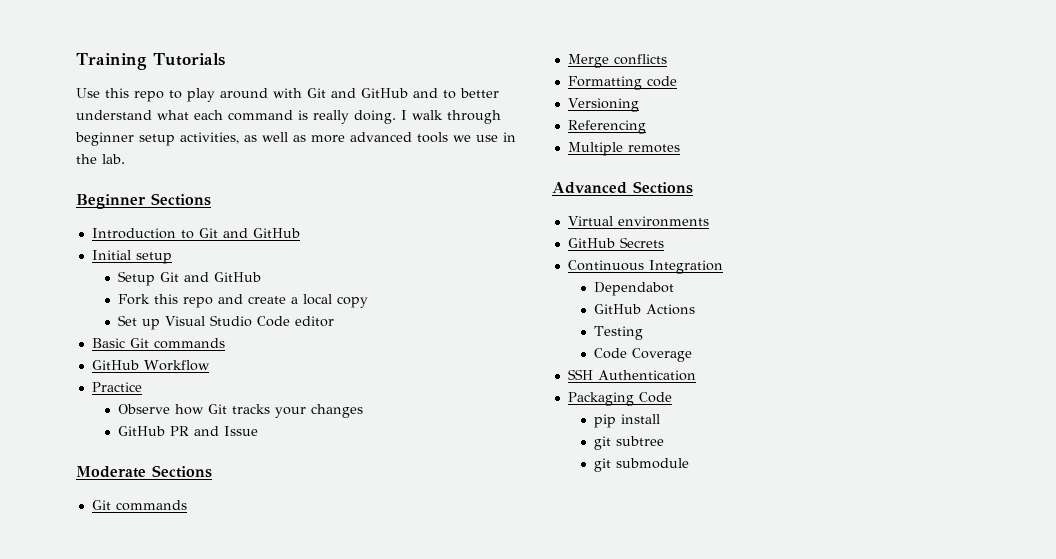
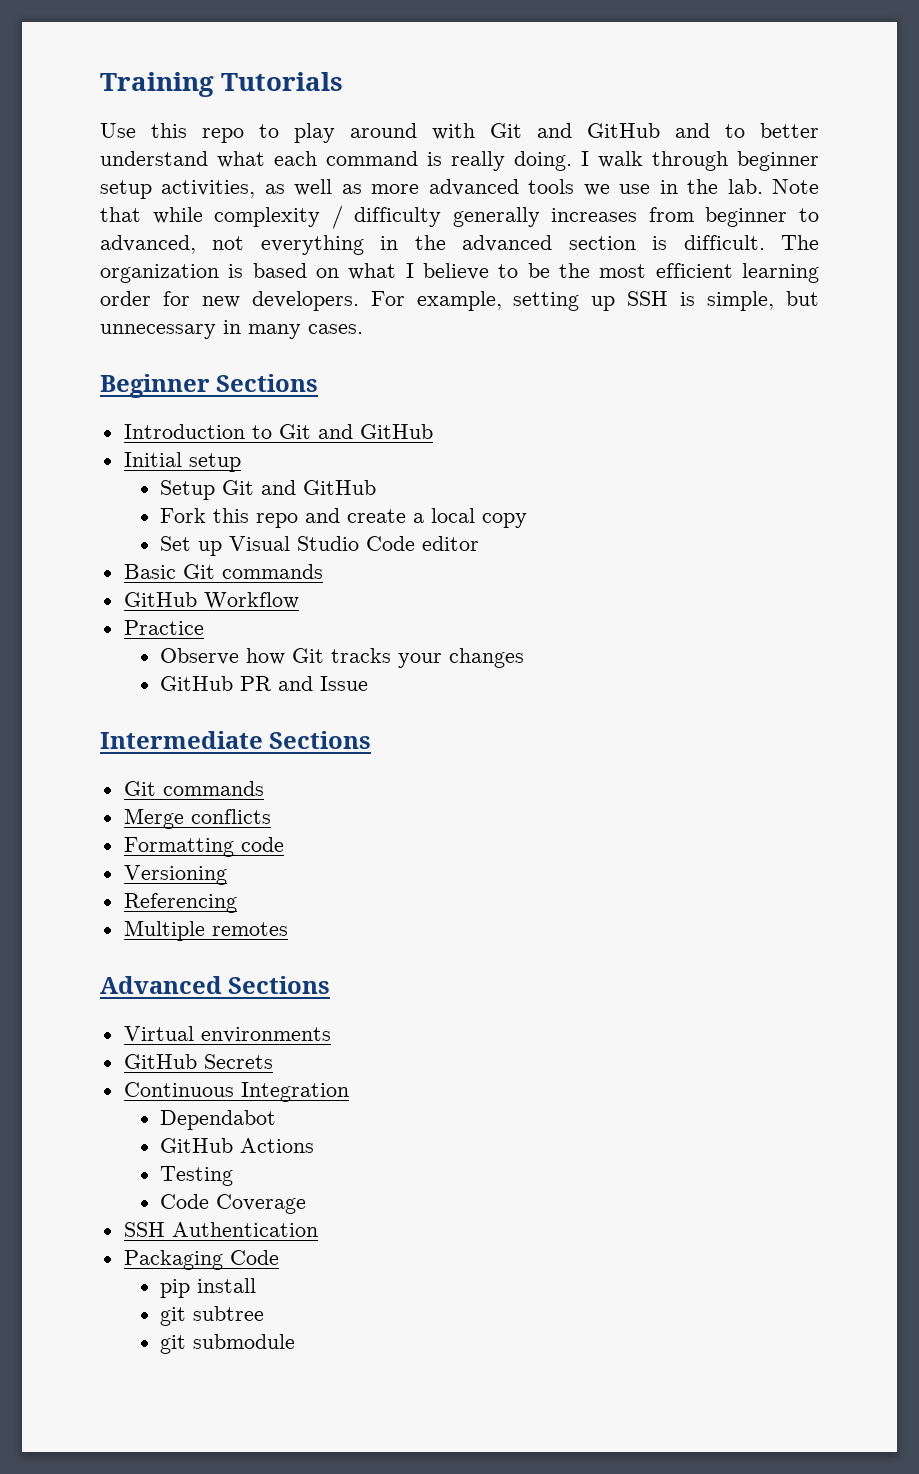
(125, 159) none -> [771,179,819,194] [100,205,819,229] [100,235,820,255] [100,263,819,283] [100,291,819,311] [100,320,363,339] Note that while complexity / difficulty generally increases from beginner to advanced, not everything in the advanced section is difficult. The organization is based on what I believe to be the most efficient learning order for new developers. For example, setting up SSH is simple, but unnecessary in many cases.
[76,466,146,478] Moderate -> [100,731,263,749] Intermediate

